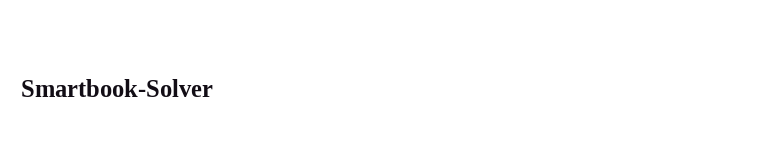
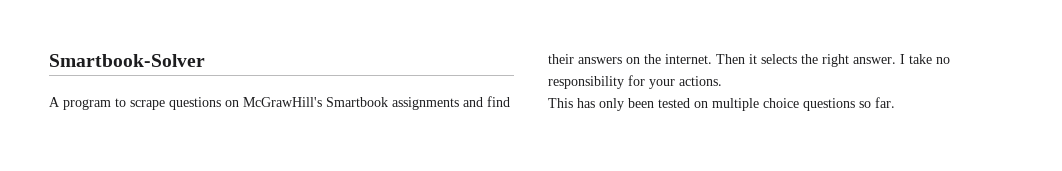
(213, 88) none -> [49,96,510,110] [548,54,950,67] [548,75,722,89] [548,97,895,111] // A program to scrape questions on McGrawHill's Smartbook assignments and find their answers on the internet. Then it selects the right answer. I take no responsibility for your actions. // This has only been tested on multiple choice questions so far.

